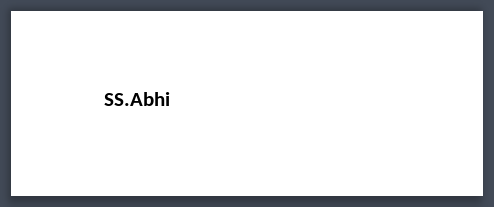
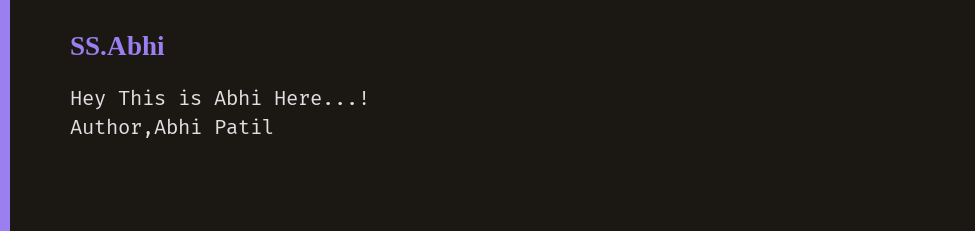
(170, 99) none -> [70,89,370,110] [70,118,274,138] // Hey This is Abhi Here...! // Author,Abhi Patil

